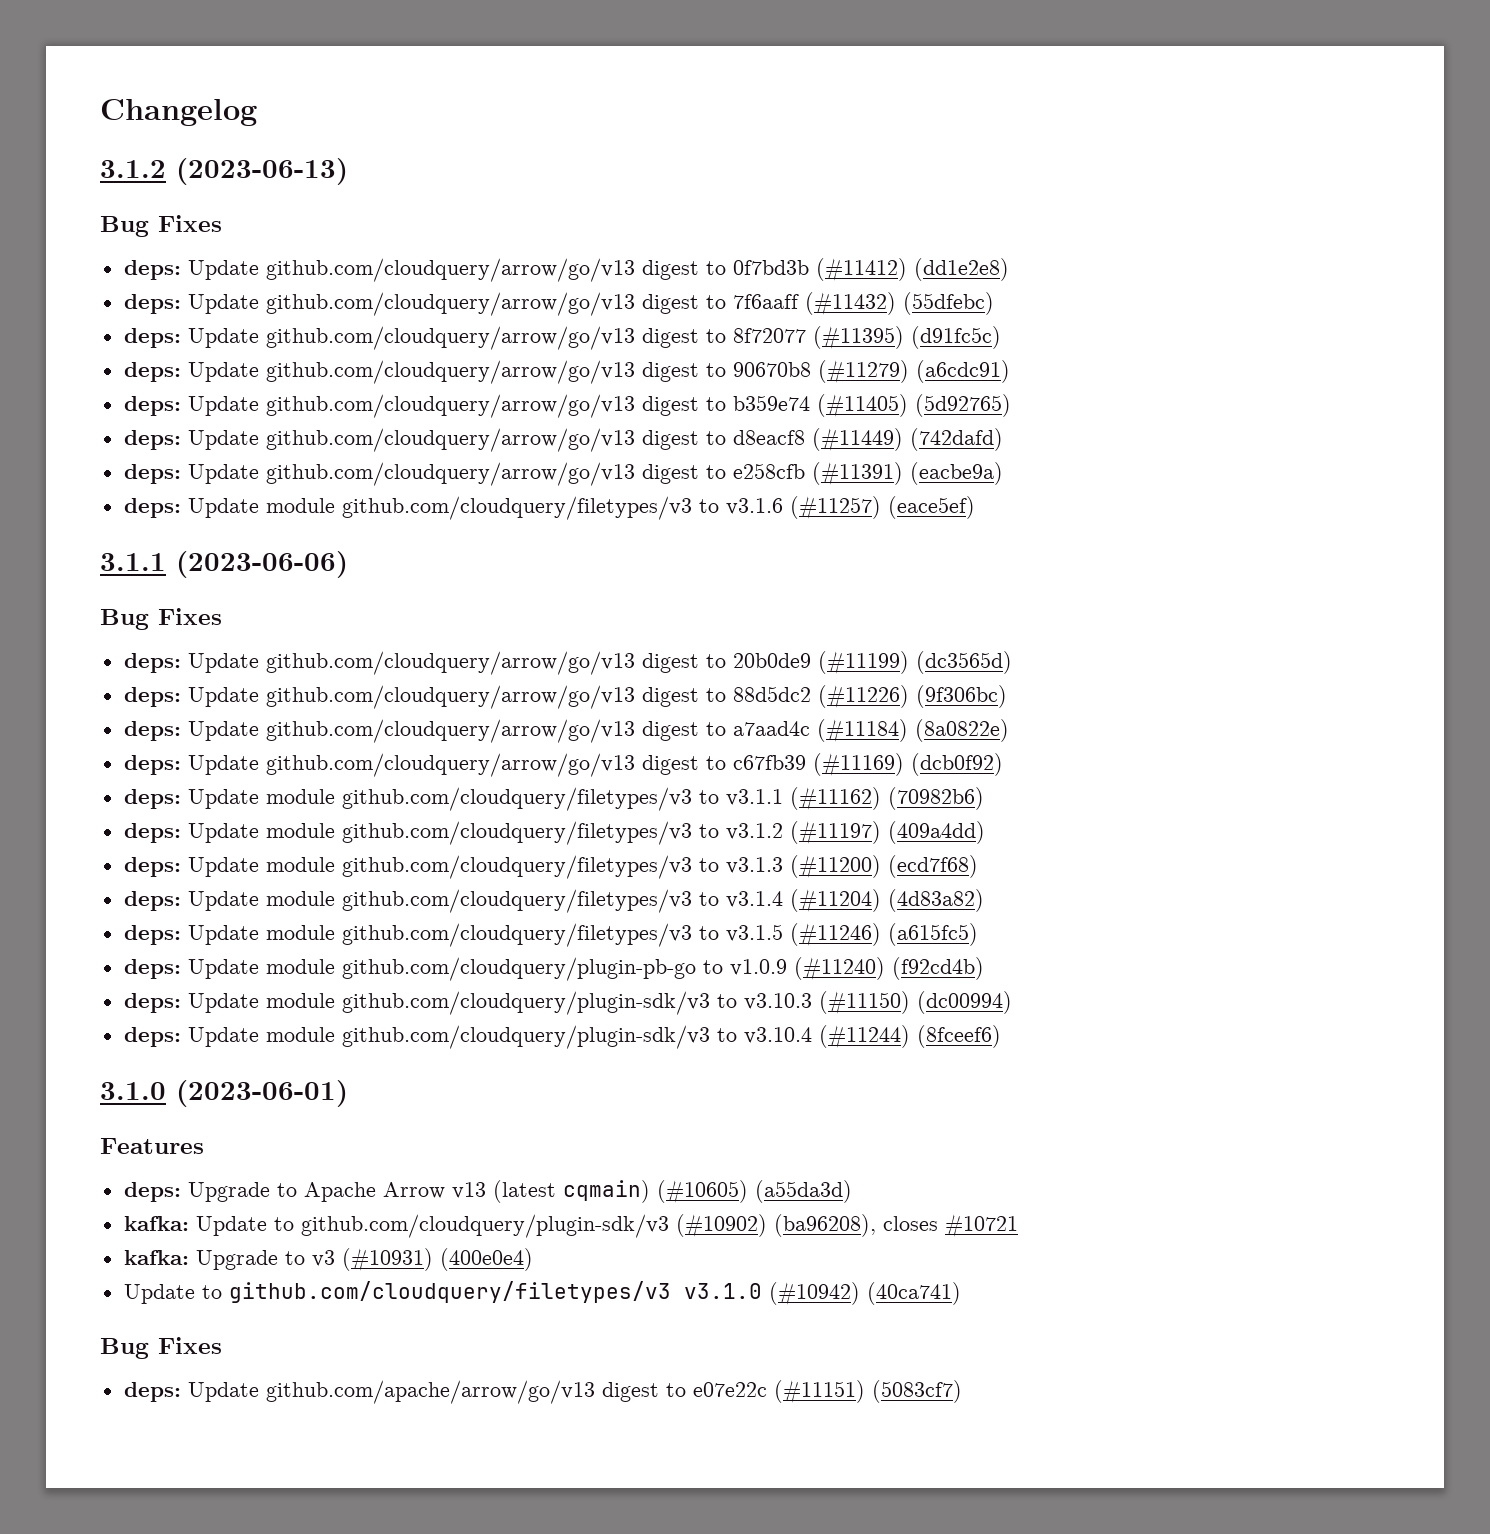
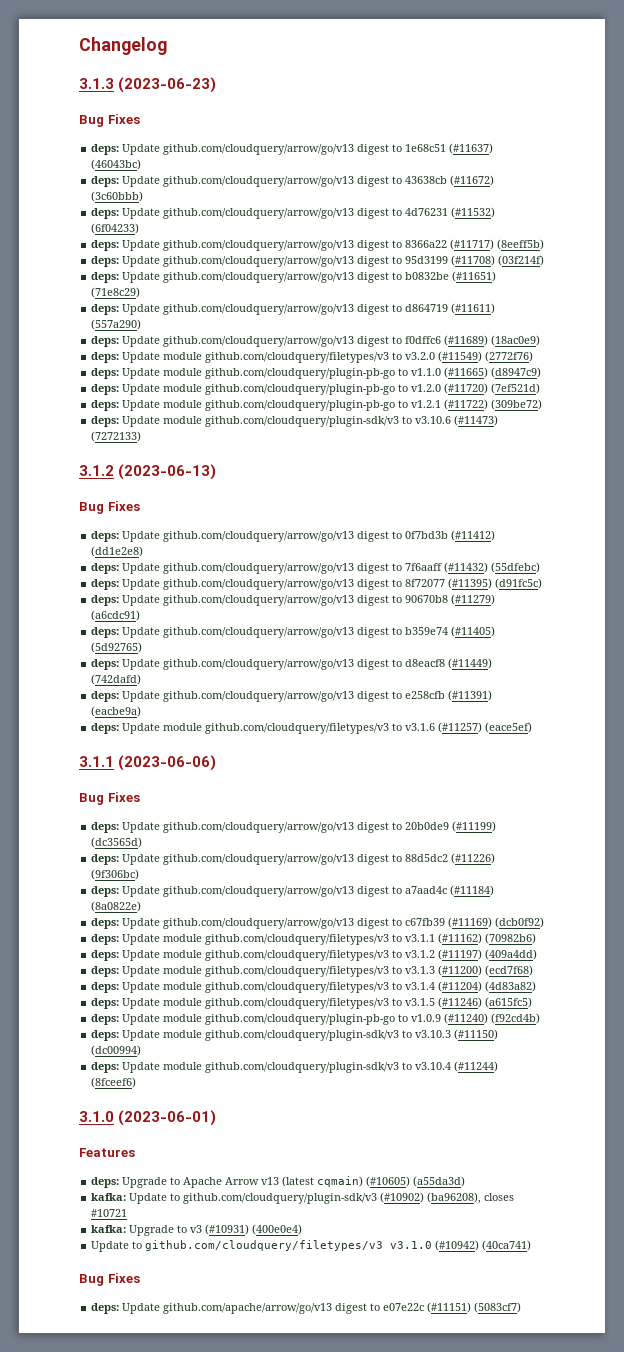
(257, 112) none -> [79,77,217,93] [79,114,140,127] [91,143,494,155] [91,159,142,170] [91,175,495,187] [91,191,144,202] [91,207,496,219] [91,223,140,234] [91,239,545,251] [91,255,545,267] [91,271,497,283] [91,287,141,298] [91,303,496,315] [91,319,142,330] [91,335,541,347] [91,351,534,363] [91,367,542,379] [91,383,541,395] [91,399,543,411] [91,415,499,427] [91,431,142,442] // 3.1.3 (2023-06-23) // Bug Fixes // deps: Update github.com/cloudquery/arrow/go/v13 digest to 1e68c51 (#11637) (46043bc) // deps: Update github.com/cloudquery/arrow/go/v13 digest to 43638cb (#11672) (3c60bbb) // deps: Update github.com/cloudquery/arrow/go/v13 digest to 4d76231 (#11532) (6f04233) // deps: Update github.com/cloudquery/arrow/go/v13 digest to 8366a22 (#11717) (8eeff5b) // deps: Update github.com/cloudquery/arrow/go/v13 digest to 95d3199 (#11708) (03f214f) // deps: Update github.com/cloudquery/arrow/go/v13 digest to b0832be (#11651) (71e8c29) // deps: Update github.com/cloudquery/arrow/go/v13 digest to d864719 (#11611) (557a290) // deps: Update github.com/cloudquery/arrow/go/v13 digest to f0dffc6 (#11689) (18ac0e9) // deps: Update module github.com/cloudquery/filetypes/v3 to v3.2.0 (#11549) (2772f76) // deps: Update module github.com/cloudquery/plugin-pb-go to v1.1.0 (#11665) (d8947c9) // deps: Update module github.com/cloudquery/plugin-pb-go to v1.2.0 (#11720) (7ef521d) // deps: Update module github.com/cloudquery/plugin-pb-go to v1.2.1 (#11722) (309be72) // deps: Update module github.com/cloudquery/plugin-sdk/v3 to v3.10.6 (#11473) (7272133)

